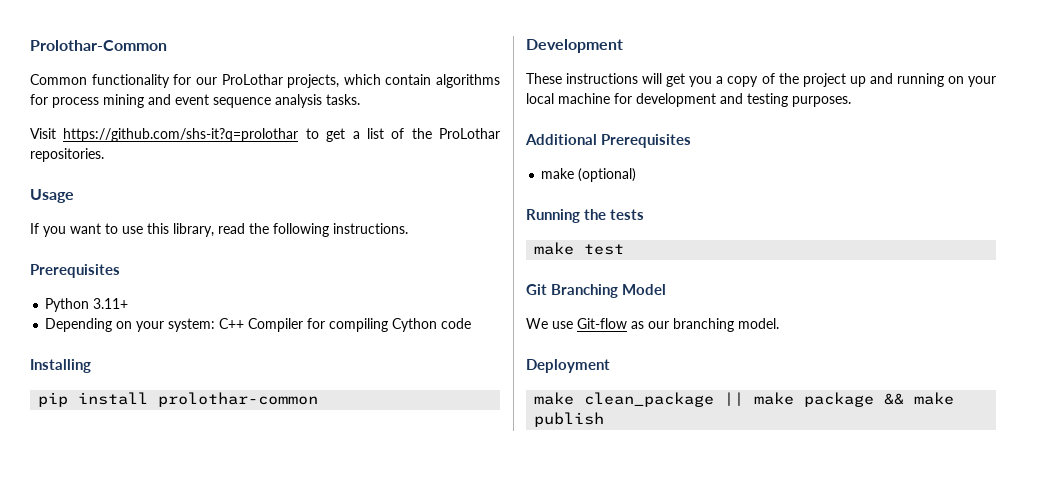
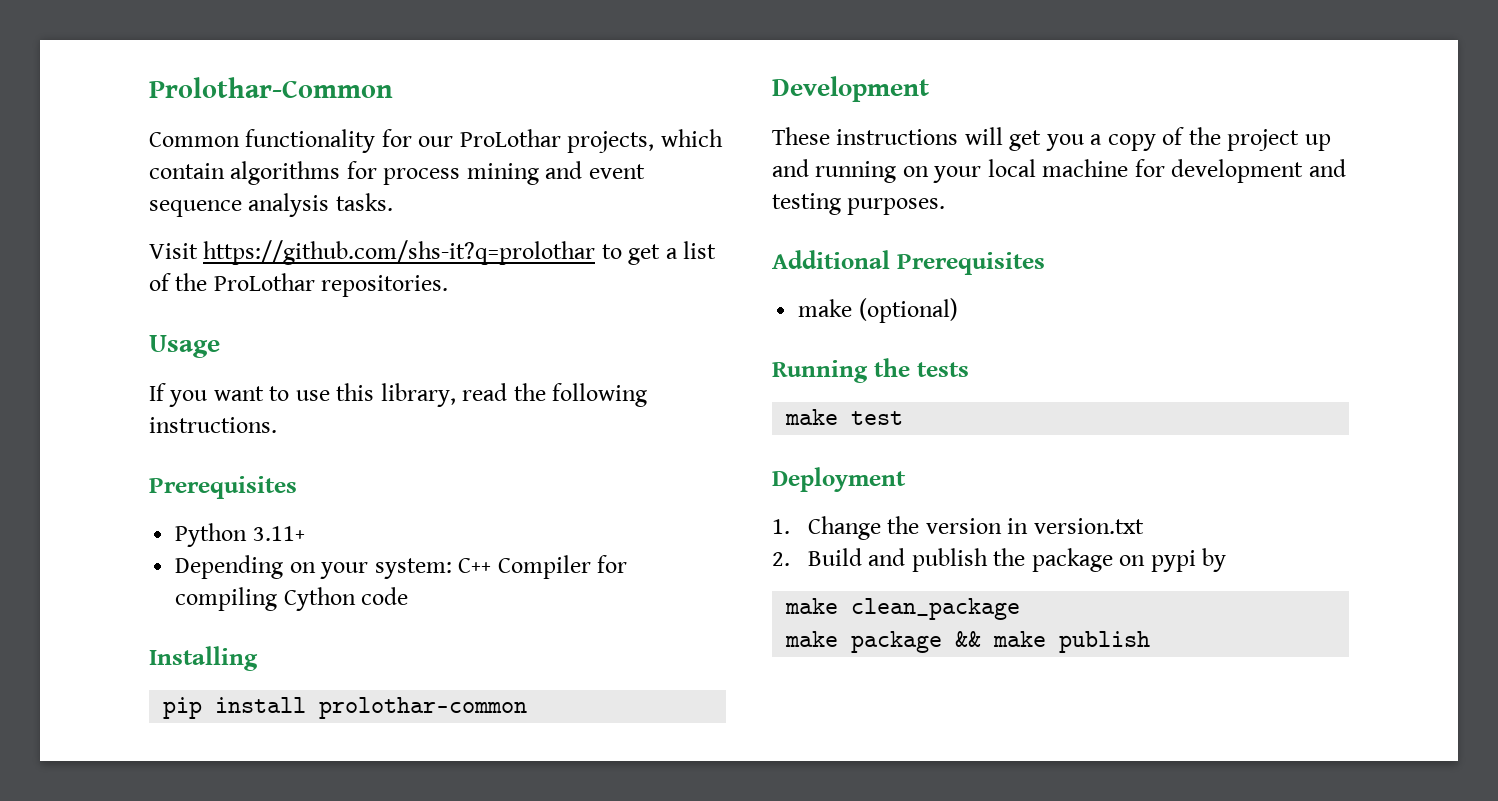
[526,284,666,298] [526,318,779,332] [526,359,610,373] Git Branching Model // We use Git-flow as our branching model. // Deployment -> [772,467,906,492] [772,516,1144,540] [772,548,1227,572] Deployment // 1. Change the version in version.txt // 2. Build and publish the package on pypi by
[724,392,745,406] || -> (1021, 609) //

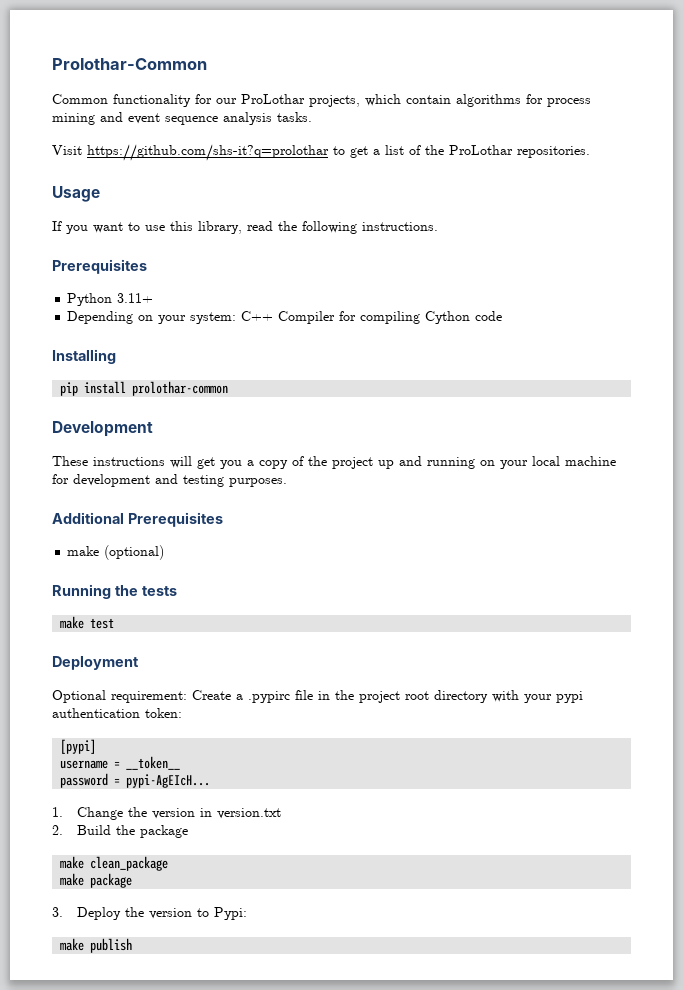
(906, 479) none -> [52,690,583,703] [52,708,182,718] [60,739,97,754] [60,756,181,770] [60,773,211,788] // Optional requirement: Create a .pypirc file in the project root directory with your pypi authentication token: // [pypi] // username = __token__ // password = pypi-AgEIcH...
[868,548,988,572] and publish -> (111, 830) none
[1119,548,1227,572] on pypi by -> (188, 831) none
[955,631,982,647] && -> [52,907,247,920] // 3. Deploy the version to Pypi: //

